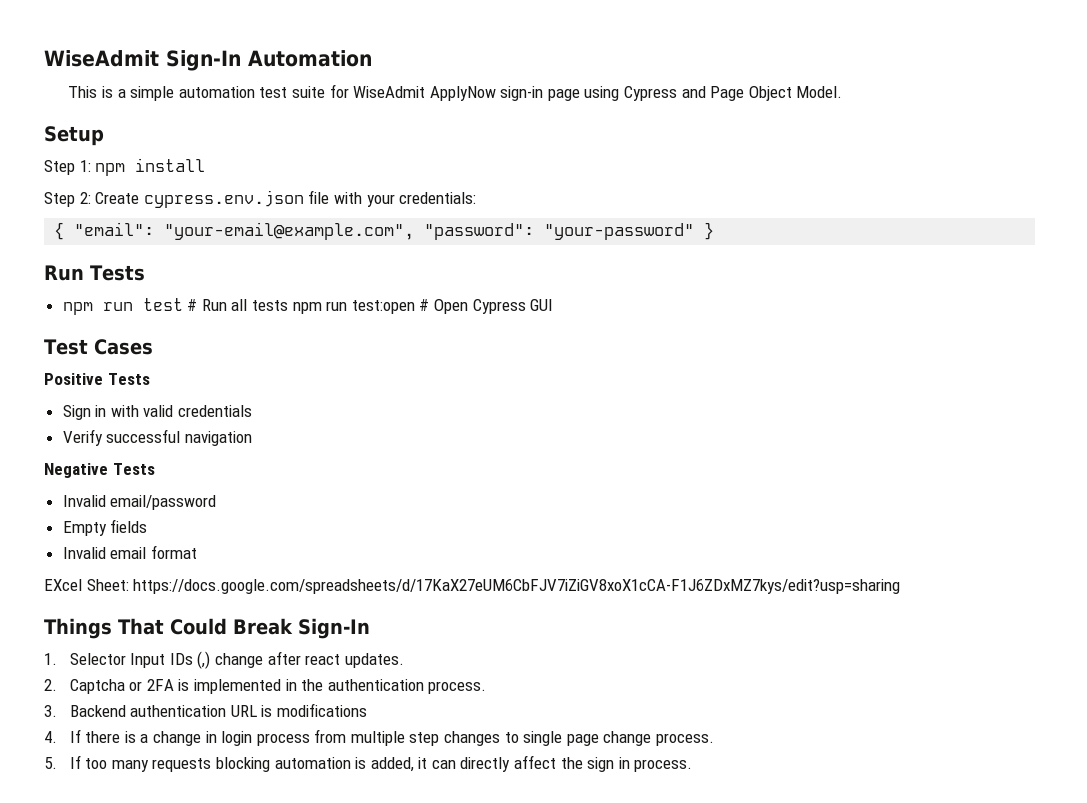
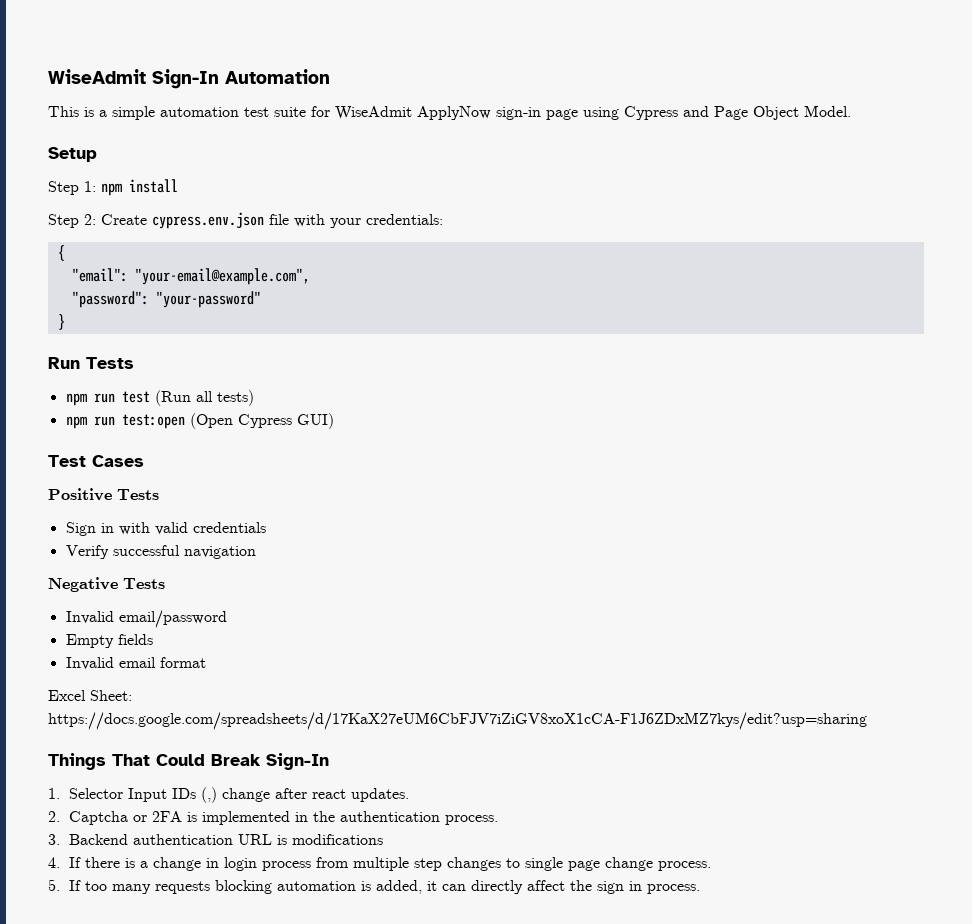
(65, 231) none -> (65, 253) //
(415, 231) none -> (310, 276) //
(695, 231) none -> (261, 299) //
[187,299,554,314] # Run all tests npm run test:open # Open Cypress GUI -> [154,390,254,406] [65,413,334,429] (Run all tests) // npm run test:open (Open Cypress GUI)
[44,579,82,591] EXcel -> [48,690,86,701] Excel

